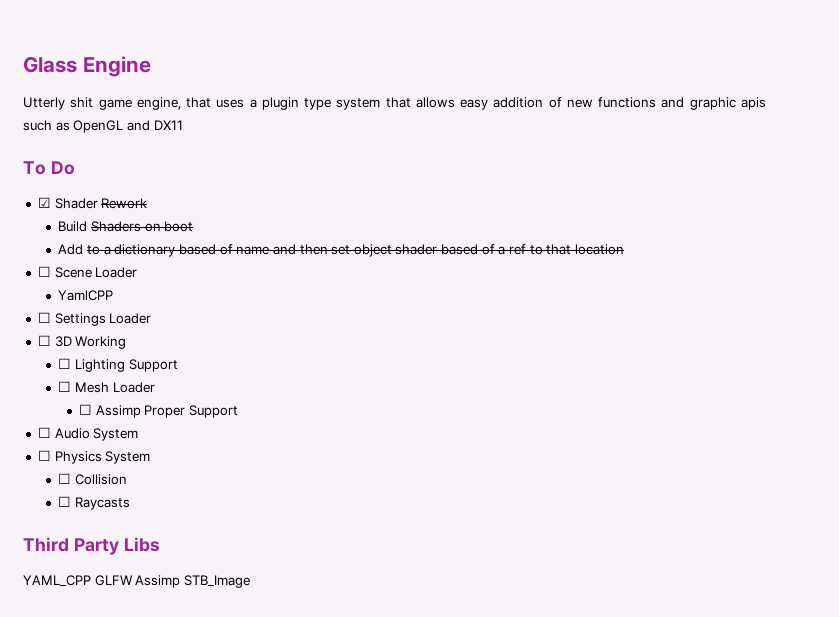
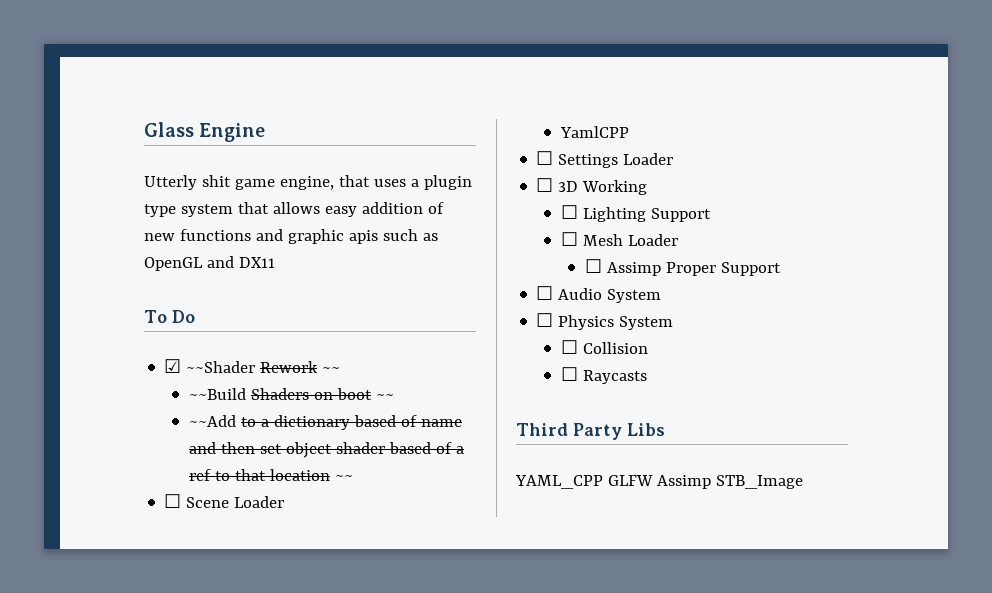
[54,198,98,209] Shader -> [186,361,256,373] ~~Shader
[58,221,88,232] // Build -> [322,367,341,373] [188,388,246,400] ~~ // ~~Build
[58,244,84,255] // Add -> [375,394,394,400] [188,415,236,427] ~~ // ~~Add
(624, 249) none -> [334,475,353,481] ~~

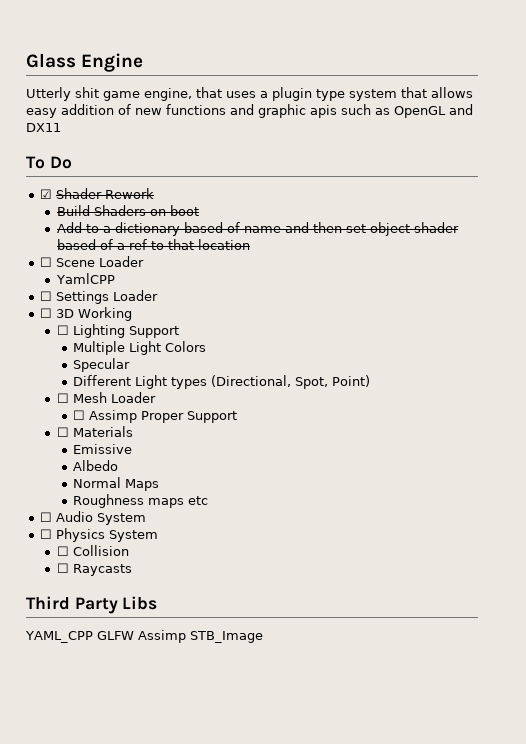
[186,361,256,373] ~~Shader -> [56,188,103,199] Shader
[322,367,341,373] [188,388,246,400] ~~ // ~~Build -> [56,205,90,216] // Build
[375,394,394,400] [188,415,236,427] ~~ // ~~Add -> [56,222,82,233] // Add
[334,475,353,481] ~~ -> (250, 244) none
(711, 215) none -> [73,341,207,355] [73,358,131,372] [73,375,371,389] // Multiple Light Colors // Specular // Different Light types (Directional, Spot, Point)
(781, 269) none -> [56,426,133,437] [73,444,133,454] [73,460,119,471] [73,477,160,491] [73,494,209,508] // ☐ Materials // Emissive // Albedo // Normal Maps // Roughness maps etc

